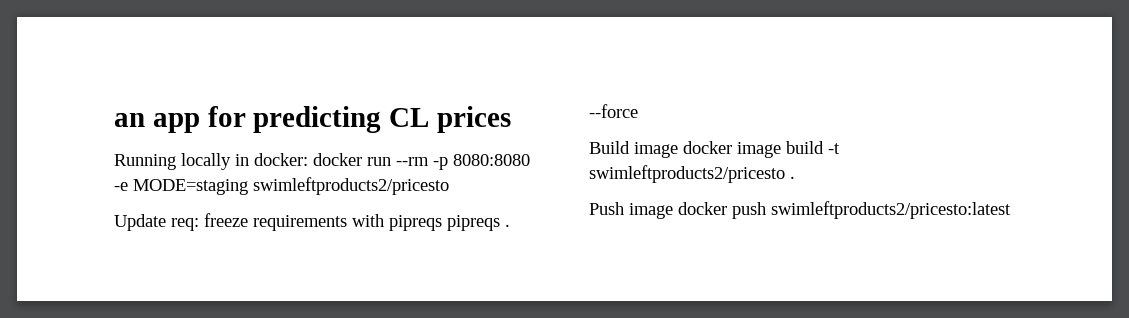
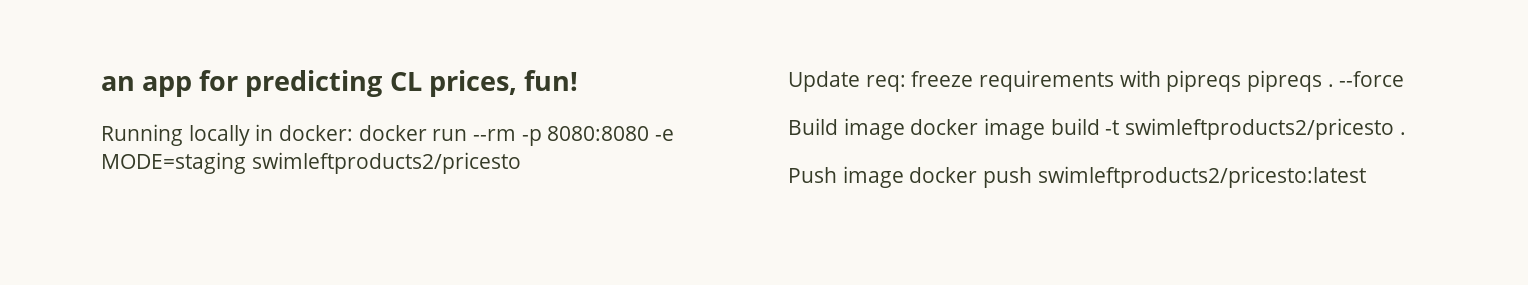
[437,106,512,133] prices -> [428,70,578,97] prices, fun!

